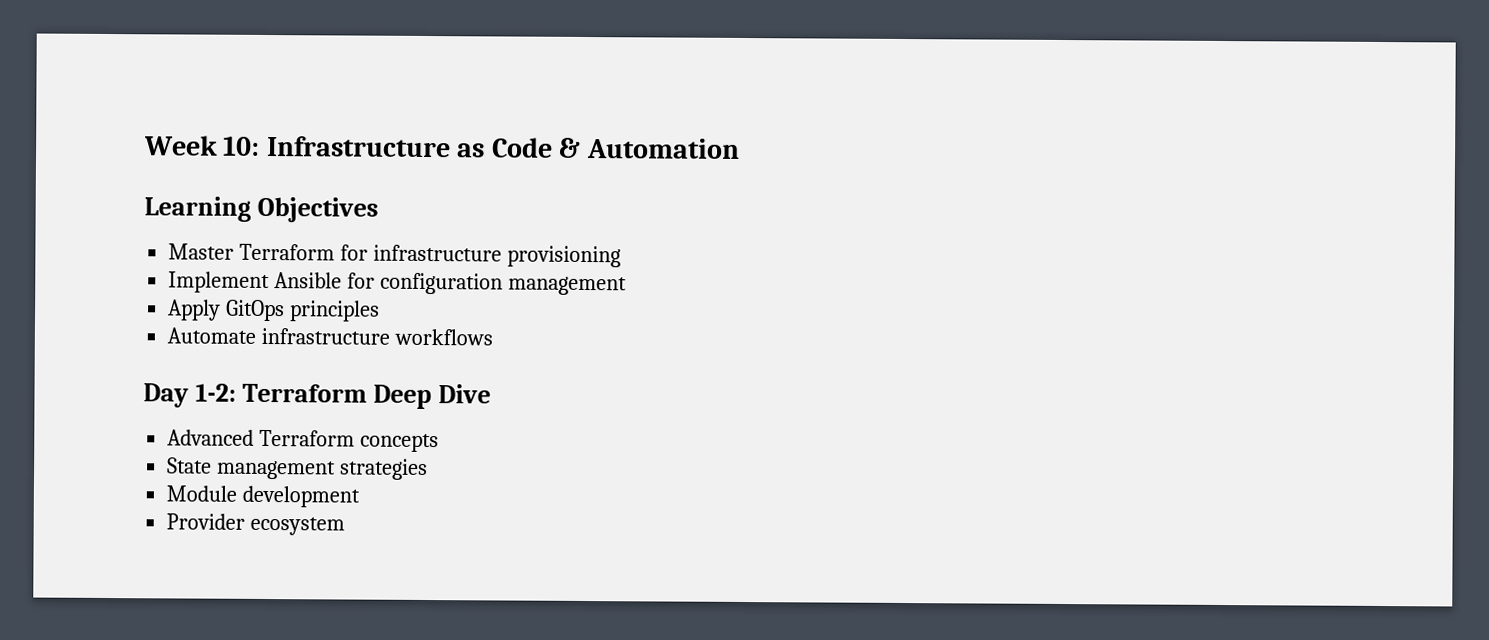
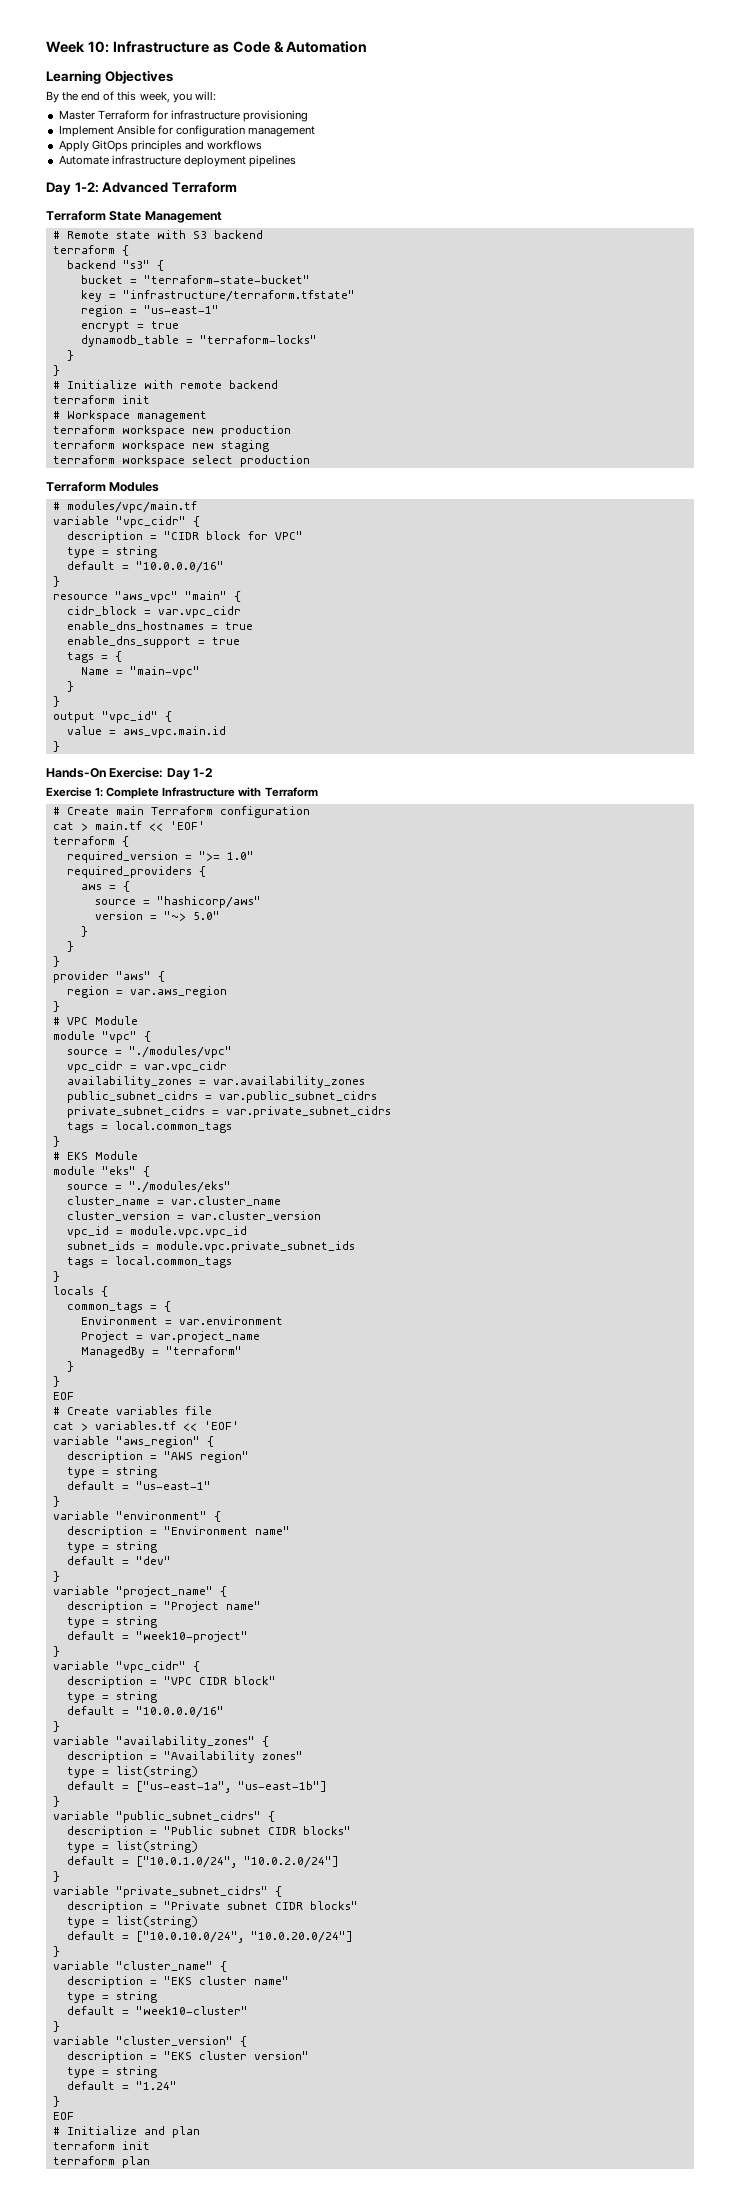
(379, 209) none -> [46,91,216,103] // By the end of this week, you will:
(381, 311) none -> [184,140,263,150] and workflows
[394,328,494,346] workflows -> [183,155,296,167] deployment pipelines
[241,383,491,410] Terraform Deep Dive // -> (99, 187) none
[360,433,440,453] [167,457,429,481] [166,485,361,508] [166,513,346,536] concepts // State management strategies // Module development // Provider ecosystem -> [46,210,222,223] [52,230,263,239] [52,245,129,256] [66,260,164,271] [80,275,310,284] [80,290,355,302] [80,305,219,317] [80,321,179,332] [80,335,317,347] [66,350,74,361] [52,365,60,376] [52,380,278,389] [52,395,150,404] [52,410,207,422] [52,425,291,437] [52,440,269,452] [52,455,310,467] [46,481,160,492] [52,501,197,513] [52,516,200,528] [66,531,303,543] [66,546,157,558] [66,561,224,573] [52,576,60,587] [52,591,241,603] [66,606,241,618] [66,621,253,631] [66,636,240,648] [66,651,122,663] [80,666,200,678] [66,681,74,692] [52,696,60,707] [52,711,172,723] [66,726,226,738] [52,741,60,752] [46,767,214,780] [46,787,318,799] [52,806,310,818] [52,821,205,831] [52,836,129,847] [66,851,254,863] [66,866,206,878] [80,881,130,892] [94,896,261,908] [94,911,220,921] [80,926,88,937] [66,941,74,952] [52,956,60,967] [52,971,165,983] [66,986,227,998] [52,1001,60,1012] [52,1016,138,1025] [52,1031,151,1043] [66,1046,232,1058] [66,1061,227,1073] [66,1076,365,1088] [66,1091,377,1103] [66,1106,391,1118] [66,1121,232,1133] [52,1136,60,1147] [52,1151,138,1160] [52,1166,150,1177] [66,1181,231,1193] [66,1196,281,1206] [66,1211,321,1221] [66,1226,247,1238] [66,1241,355,1253] [66,1256,232,1268] [52,1271,60,1282] [52,1286,108,1297] [66,1301,171,1313] [80,1316,283,1325] [80,1331,260,1343] [80,1346,242,1358] [66,1361,74,1372] [52,1376,60,1387] [52,1392,74,1400] [52,1406,212,1415] [52,1421,239,1431] [52,1436,214,1448] [66,1451,249,1463] [66,1466,157,1478] [66,1481,211,1490] [52,1496,60,1507] [52,1511,221,1522] [66,1526,290,1538] [66,1541,157,1553] [66,1556,171,1565] [52,1571,60,1582] [52,1586,227,1598] [66,1601,261,1613] [66,1616,157,1628] [66,1631,248,1643] [52,1646,60,1657] [52,1661,200,1673] [66,1676,276,1688] [66,1691,157,1703] [66,1706,224,1718] [52,1721,60,1732] [52,1736,269,1748] [66,1751,303,1763] [66,1766,198,1778] [66,1781,327,1793] [52,1796,60,1807] [52,1811,275,1823] [66,1826,351,1838] [66,1841,198,1853] [66,1856,339,1868] [52,1871,60,1882] [52,1886,282,1898] [66,1901,358,1913] [66,1916,198,1928] [66,1931,353,1943] [52,1946,60,1957] [52,1961,227,1972] [66,1976,289,1988] [66,1991,157,2003] [66,2006,248,2015] [52,2021,60,2032] [52,2036,247,2047] [66,2051,309,2063] [66,2066,157,2078] [66,2081,177,2090] [52,2096,60,2107] [52,2112,74,2120] [52,2126,200,2138] [52,2141,150,2150] [52,2156,150,2168] // Terraform State Management // # Remote state with S3 backend // terraform { // backend "s3" { // bucket = "terraform-state-bucket" // key = "infrastructure/terraform.tfstate" // region = "us-east-1" // encrypt = true // dynamodb_table = "terraform-locks" // } // } // # Initialize with remote backend // terraform init // # Workspace management // terraform workspace new production // terraform workspace new staging // terraform workspace select production // Terraform Modules // # modules/vpc/main.tf // variable "vpc_cidr" { // description = "CIDR block for VPC" // type = string // default = "10.0.0.0/16" // } // resource "aws_vpc" "main" { // cidr_block = var.vpc_cidr // enable_dns_hostnames = true // enable_dns_support = true // tags = { // Name = "main-vpc" // } // } // output "vpc_id" { // value = aws_vpc.main.id // } // Hands-On Exercise: Day 1-2 // Exercise 1: Complete Infrastructure with Terraform // # Create main Terraform configuration // cat > main.tf << 'EOF' // terraform { // required_version = ">= 1.0" // required_providers { // aws = { // source = "hashicorp/aws" // version = "~> 5.0" // } // } // } // provider "aws" { // region = var.aws_region // } // # VPC Module // module "vpc" { // source = "./modules/vpc" // vpc_cidr = var.vpc_cidr // availability_zones = var.availability_zones // public_subnet_cidrs = var.public_subnet_cidrs // private_subnet_cidrs = var.private_subnet_cidrs // tags = local.common_tags // } // # EKS Module // module "eks" { // source = "./modules/eks" // cluster_name = var.cluster_name // cluster_version = var.cluster_version // vpc_id = module.vpc.vpc_id // subnet_ids = module.vpc.private_subnet_ids // tags = local.common_tags // } // locals { // common_tags = { // Environment = var.environment // Project = var.project_name // ManagedBy = "terraform" // } // } // EOF // # Create variables file // cat > variables.tf << 'EOF' // variable "aws_region" { // description = "AWS region" // type = string // default = "us-east-1" // } // variable "environment" { // description = "Environment name" // type = string // default = "dev" // } // variable "project_name" { // description = "Project name" // type = string // default = "week10-project" // } // variable "vpc_cidr" { // description = "VPC CIDR block" // type = string // default = "10.0.0.0/16" // } // variable "availability_zones" { // description = "Availability zones" // type = list(string) // default = ["us-east-1a", "us-east-1b"] // } // variable "public_subnet_cidrs" { // description = "Public subnet CIDR blocks" // type = list(string) // default = ["10.0.1.0/24", "10.0.2.0/24"] // } // variable "private_subnet_cidrs" { // description = "Private subnet CIDR blocks" // type = list(string) // default = ["10.0.10.0/24", "10.0.20.0/24"] // } // variable "cluster_name" { // description = "EKS cluster name" // type = string // default = "week10-cluster" // } // variable "cluster_version" { // description = "EKS cluster version" // type = string // default = "1.24" // } // EOF // # Initialize and plan // terraform init // terraform plan

